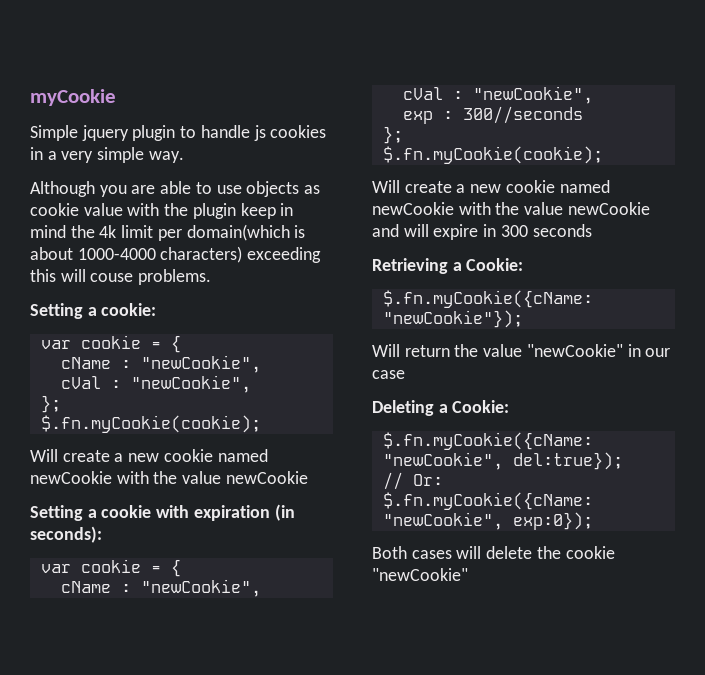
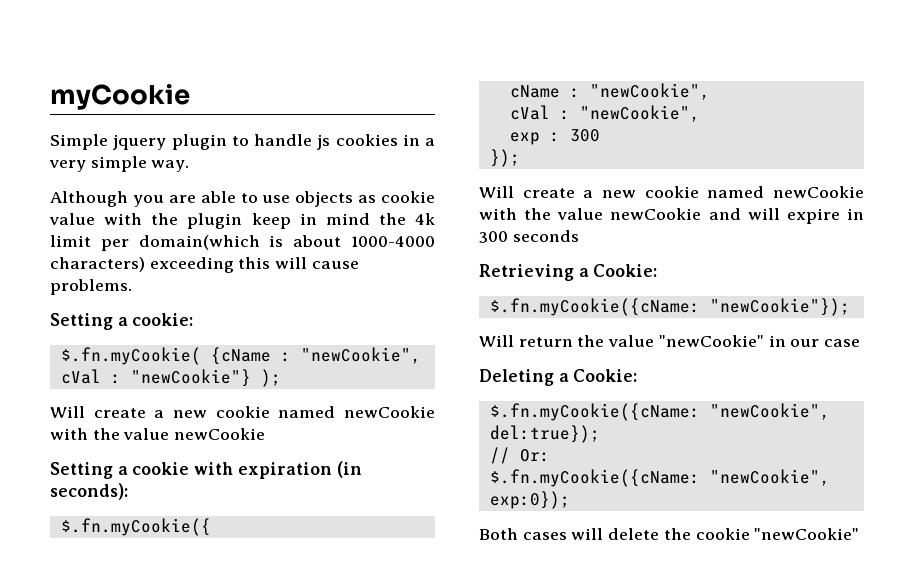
[90,273,134,282] couse -> [311,261,359,269] cause
[40,335,181,353] [60,355,261,373] [60,375,251,393] [40,395,61,413] [40,415,261,433] var cookie = { // cName : "newCookie", // cVal : "newCookie", // }; // $.fn.myCookie(cookie); -> [60,347,421,365] [60,369,281,387] $.fn.myCookie( {cName : "newCookie", cVal : "newCookie"} );
[40,559,181,577] var cookie = { -> [60,518,211,536] $.fn.myCookie({
[462,106,583,124] [382,126,403,144] [382,146,603,164] 300//seconds // }; // $.fn.myCookie(cookie); -> [569,129,600,142] [489,149,520,167] 300 // });

